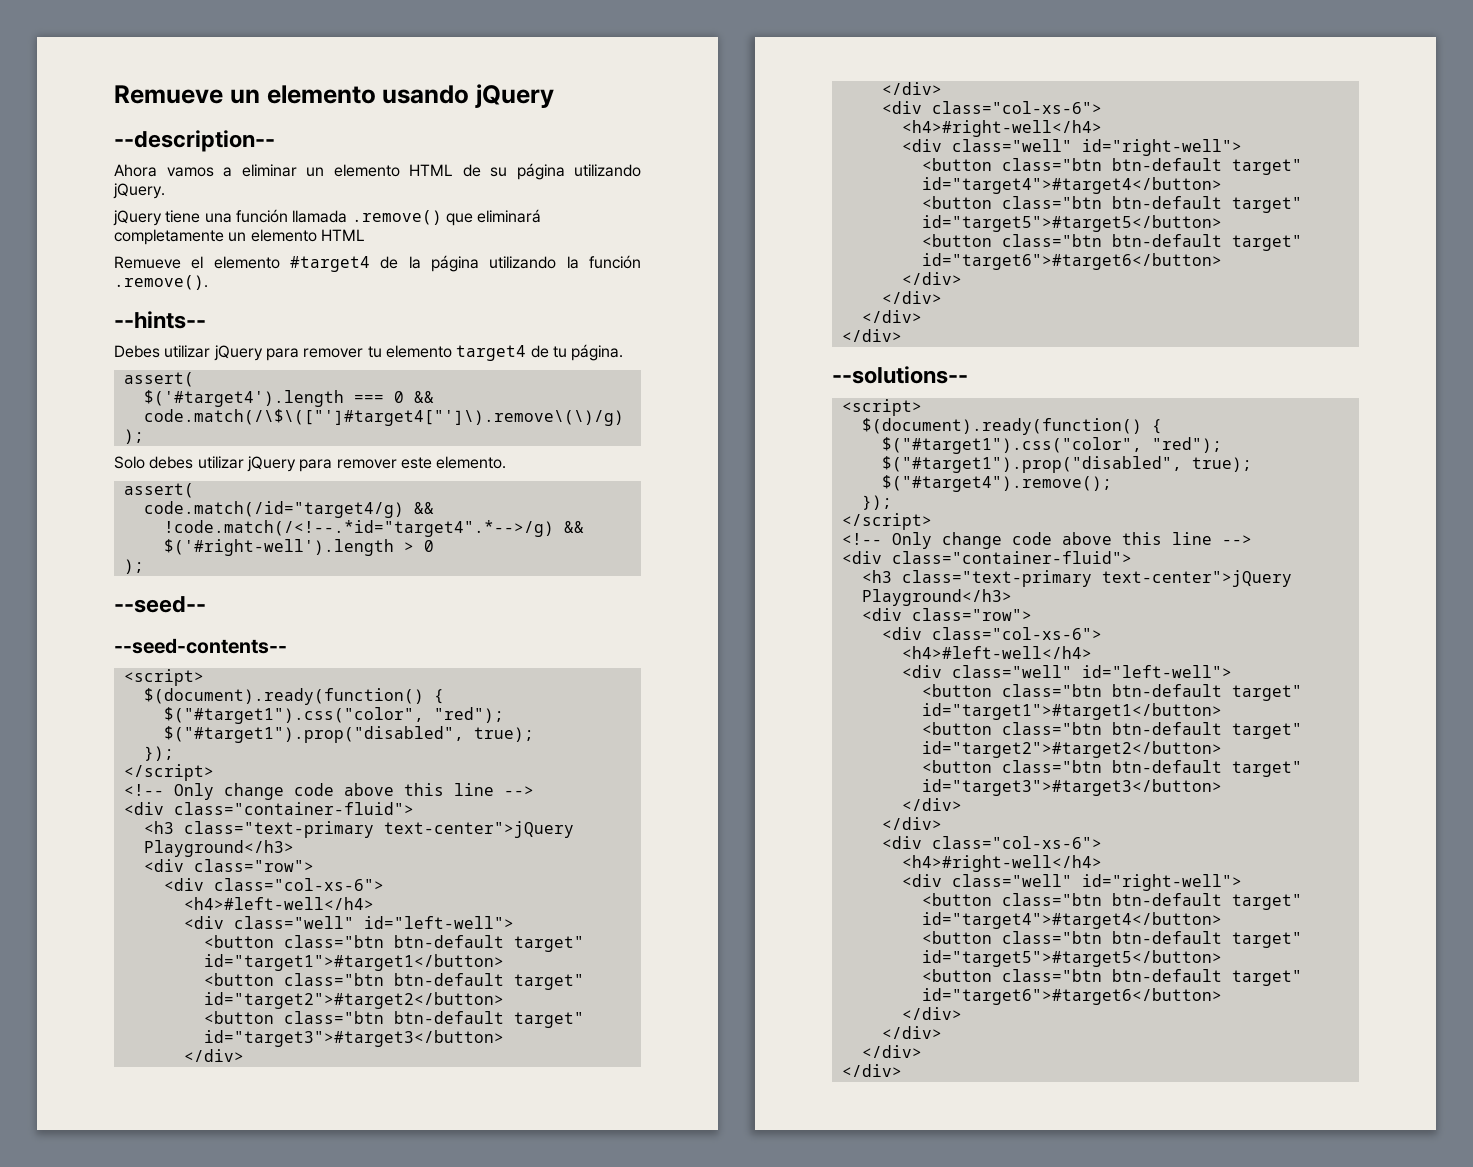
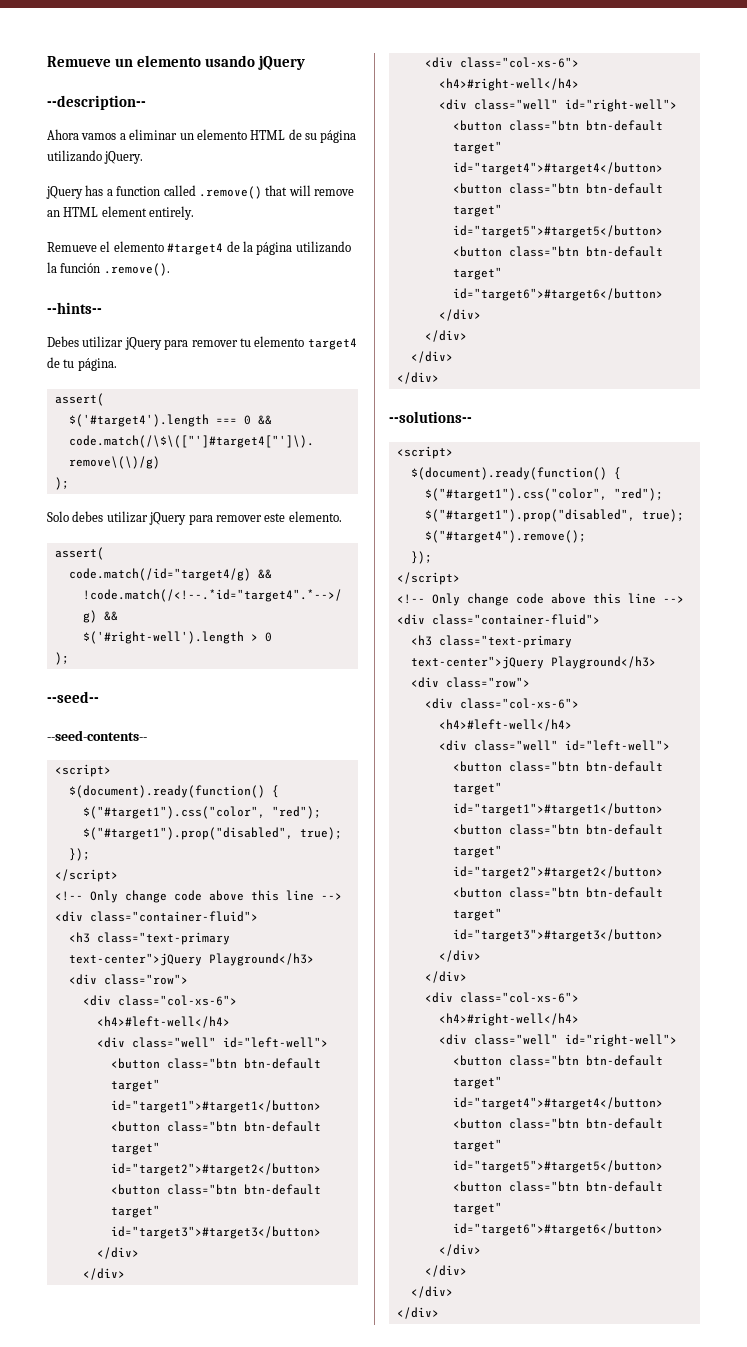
[165,209,542,226] [114,229,365,245] tiene una función llamada .remove() que eliminará completamente un elemento HTML -> [85,185,354,199] [47,206,195,220] has a function called .remove() that will remove an HTML element entirely.

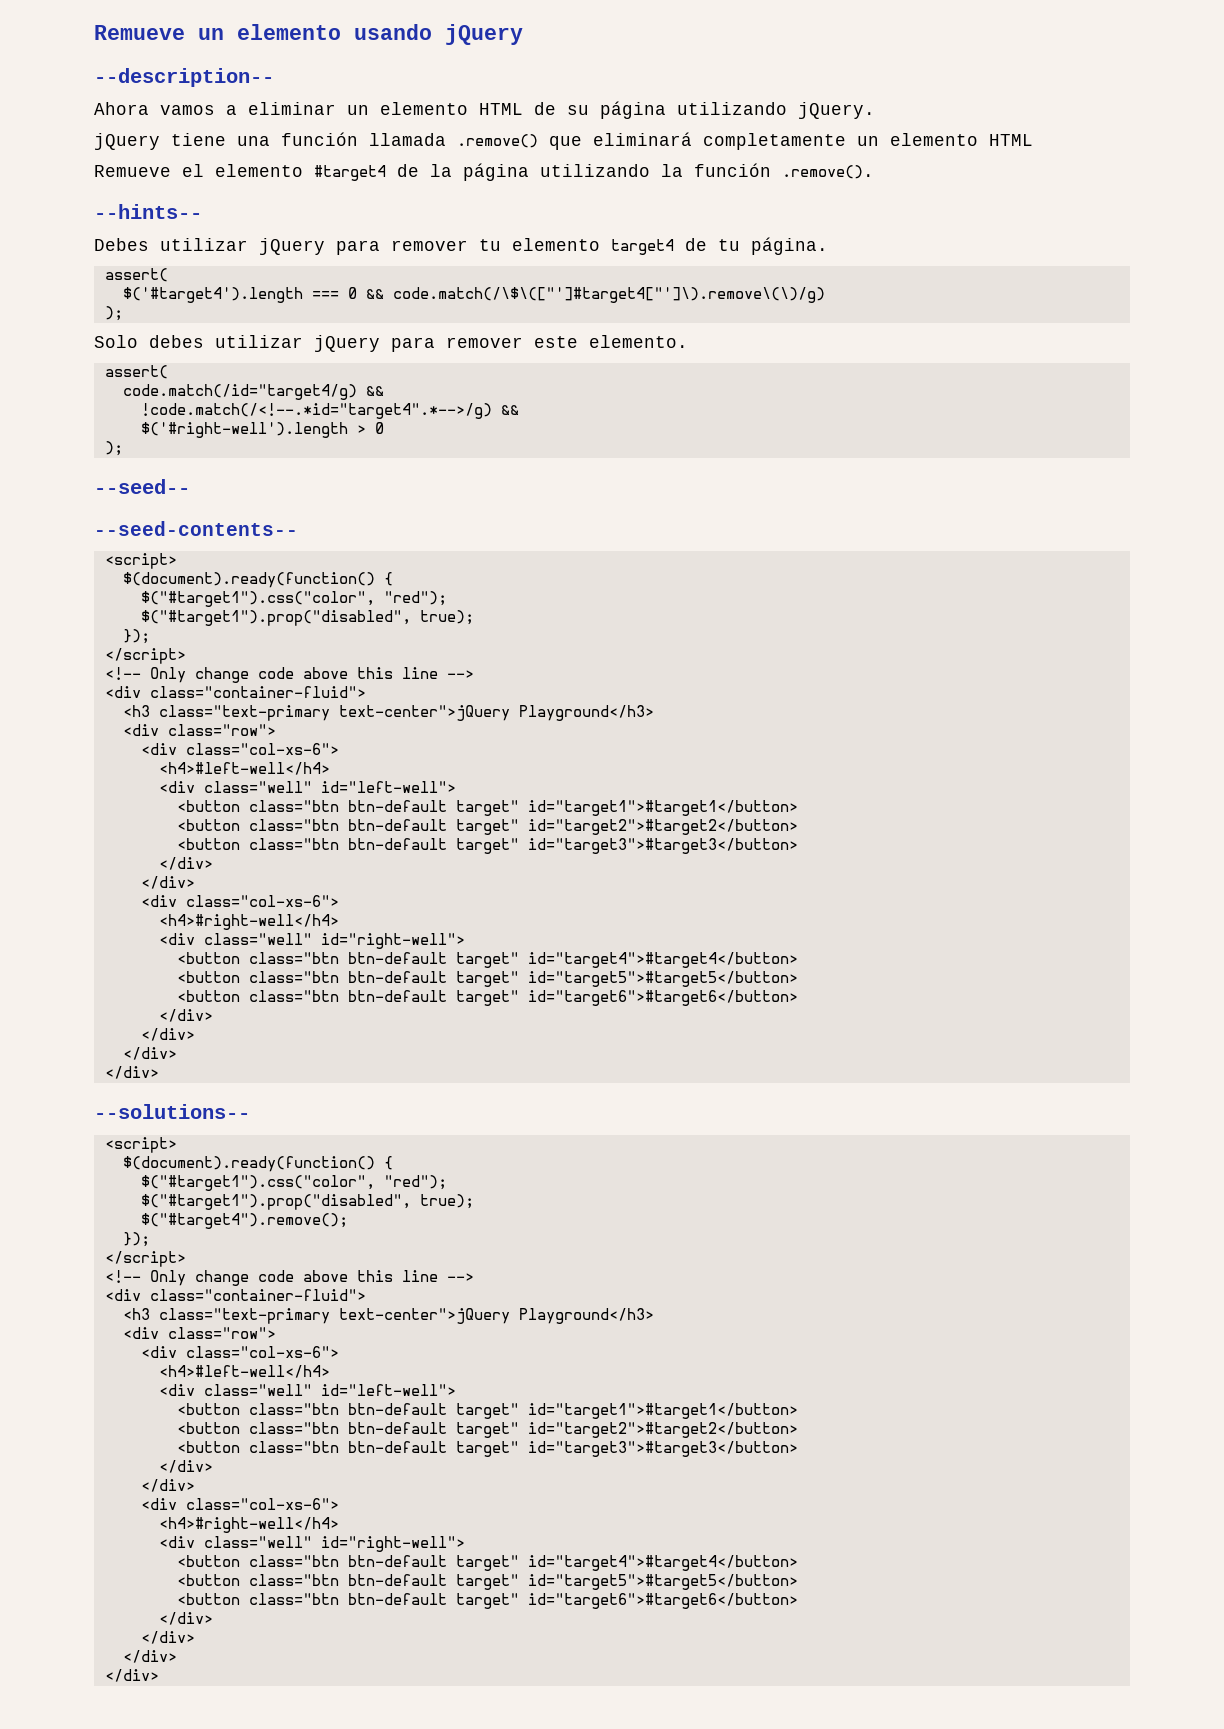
[85,185,354,199] [47,206,195,220] has a function called .remove() that will remove an HTML element entirely. -> [171,132,1033,150] tiene una función llamada .remove() que eliminará completamente un elemento HTML

